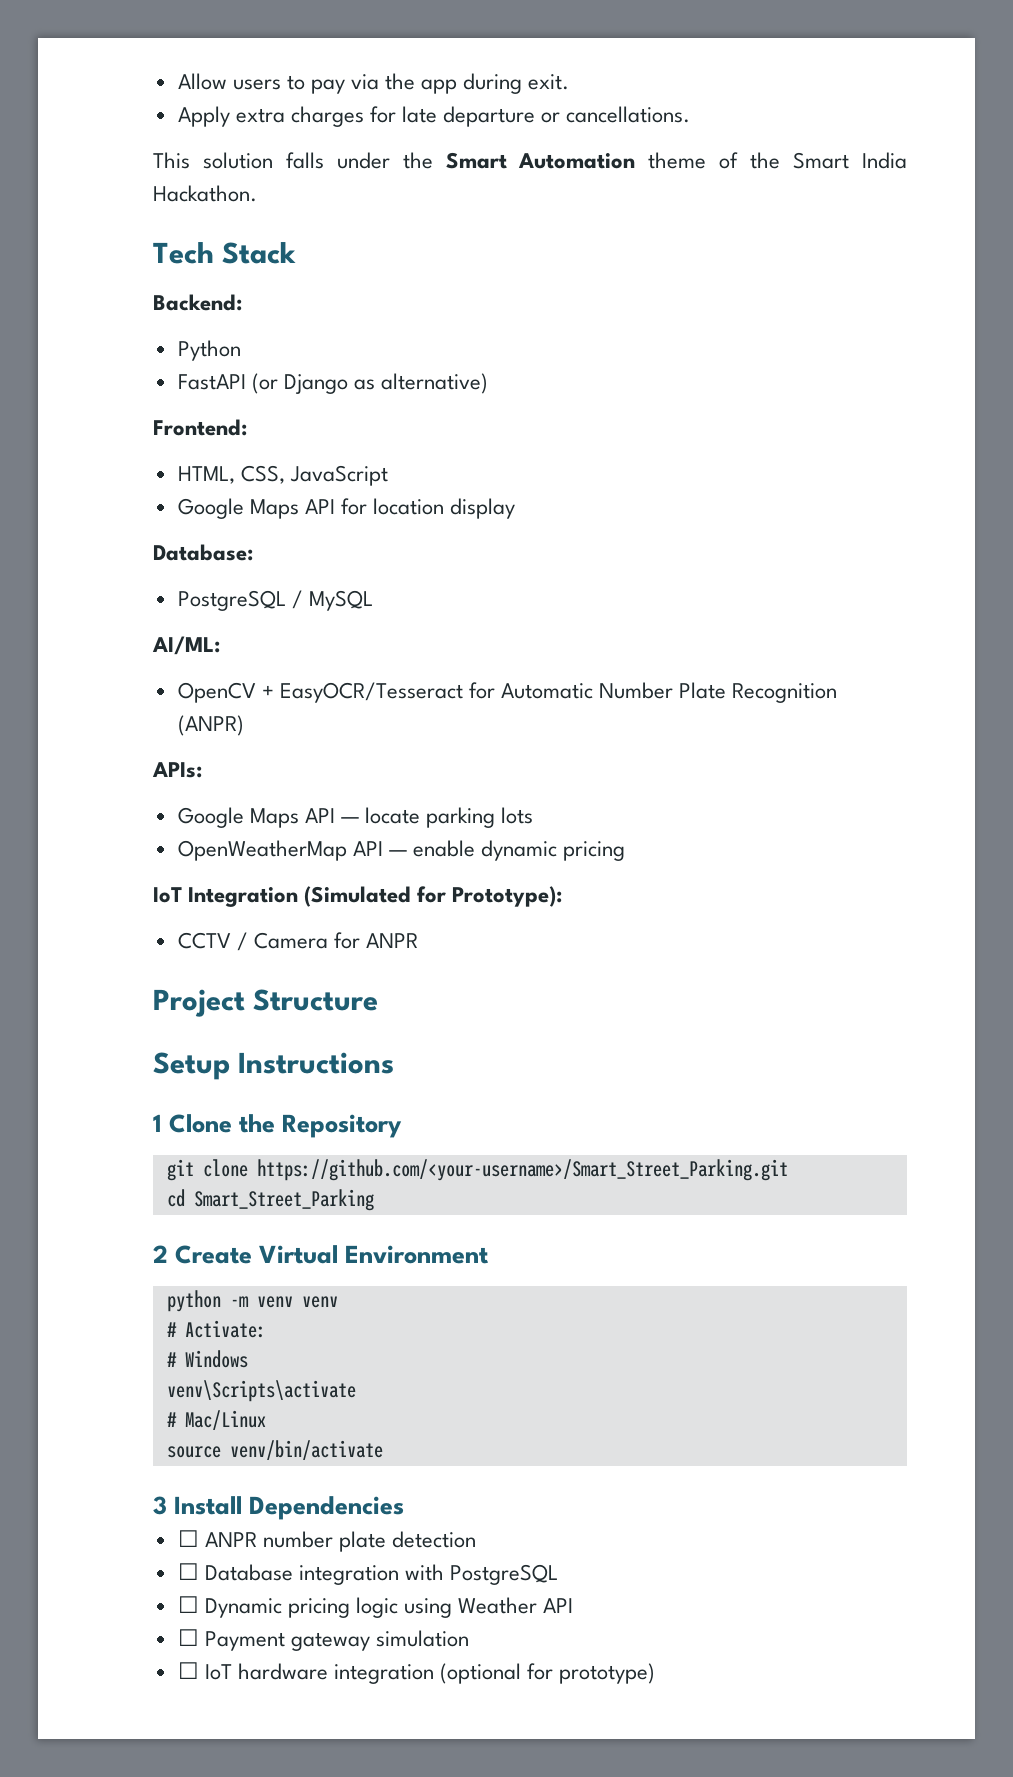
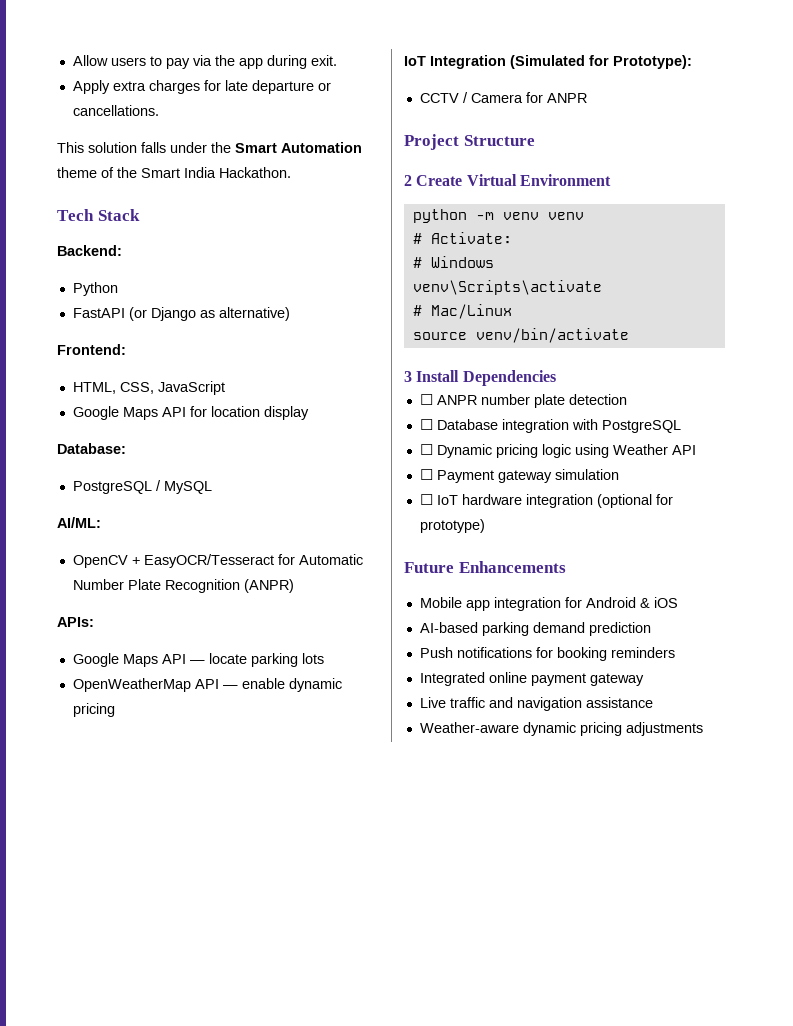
[153,1052,395,1080] [153,1114,403,1138] [166,1159,788,1181] [166,1189,374,1211] // Setup Instructions // 1 Clone the Repository // git clone https://github.com/<your-username>/Smart_Street_Parking.git // cd Smart_Street_Parking -> (535, 140) none
(656, 1673) none -> [404,561,566,573] [419,597,678,611] [419,622,651,636] [419,647,675,661] [419,672,644,686] [419,697,653,711] [419,722,703,736] // Future Enhancements // Mobile app integration for Android & iOS // AI-based parking demand prediction // Push notifications for booking reminders // Integrated online payment gateway // Live traffic and navigation assistance // Weather-aware dynamic pricing adjustments

